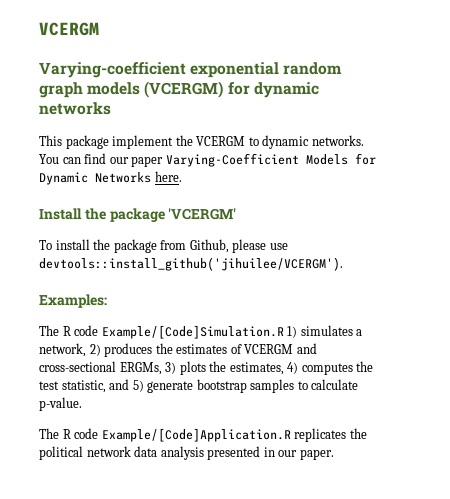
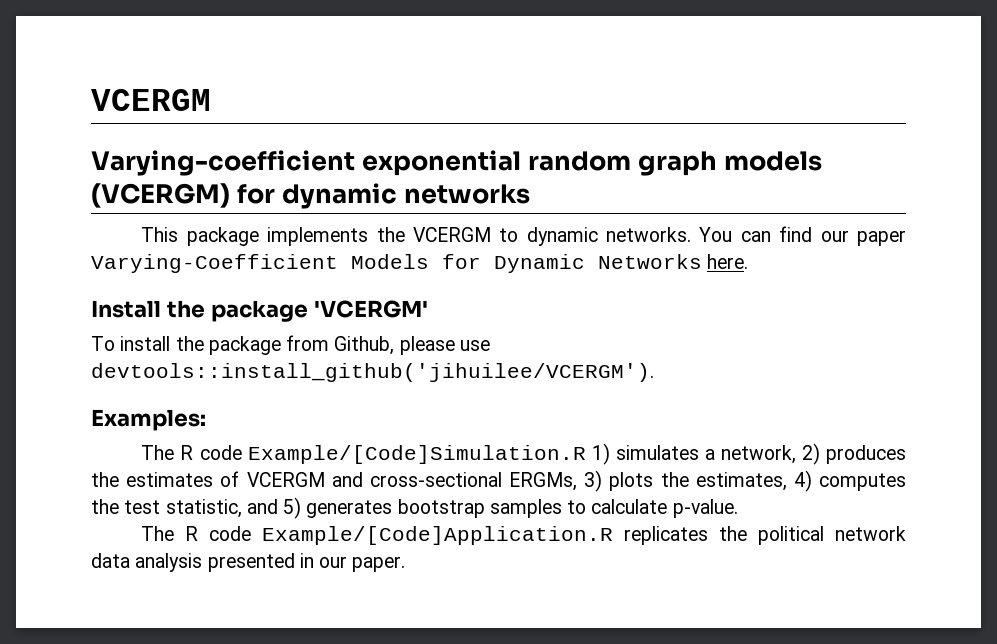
[112,135,174,149] implement -> [267,227,369,246] implements
[147,381,194,393] generate -> [306,500,393,518] generates

